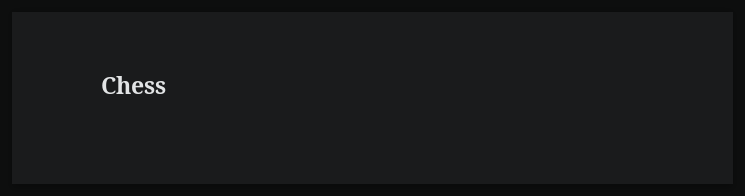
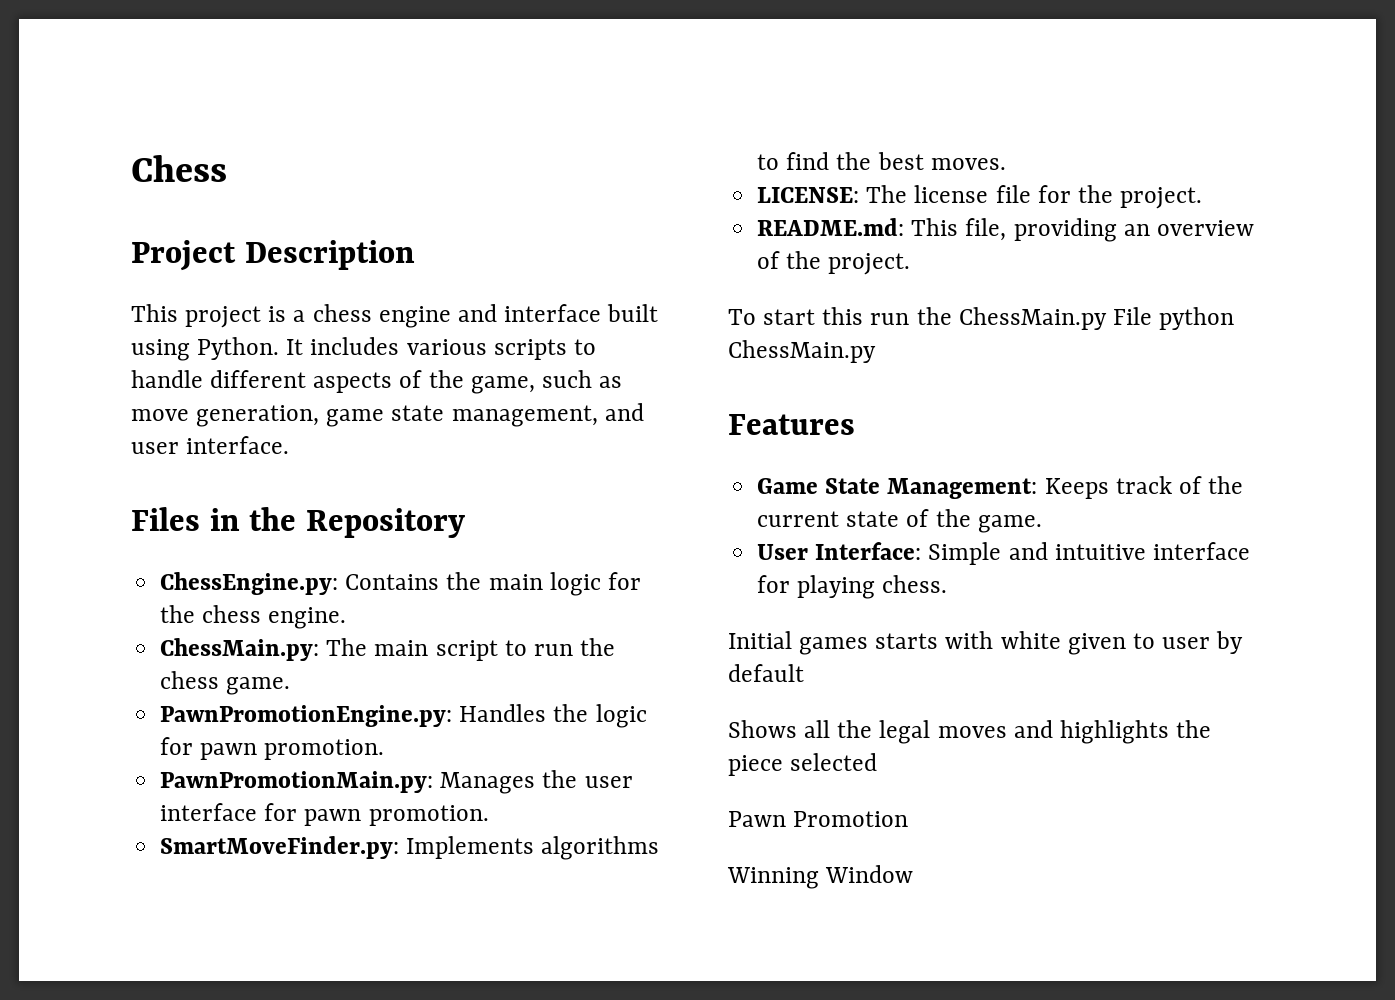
(166, 85) none -> [131,240,415,271] [131,304,659,328] [131,337,596,361] [131,370,623,394] [131,403,644,427] [131,436,290,454] [131,507,465,538] [160,572,641,596] [160,605,347,629] [160,638,616,661] [160,671,291,695] [160,704,647,728] [160,737,385,760] [160,770,633,794] [160,803,489,826] [160,836,660,860] [757,152,1006,170] [757,185,1203,209] [757,218,1254,242] [757,251,911,275] [728,307,1235,330] [728,340,876,363] [728,414,855,435] [757,476,1244,499] [757,509,1042,533] [757,542,1250,565] [757,575,948,599] [728,631,1244,655] [728,664,804,682] [728,720,1212,744] [728,753,878,776] [728,811,909,827] [727,865,914,889] // Project Description // This project is a chess engine and interface built using Python. It includes various scripts to handle different aspects of the game, such as move generation, game state management, and user interface. // Files in the Repository // ChessEngine.py: Contains the main logic for the chess engine. // ChessMain.py: The main script to run the chess game. // PawnPromotionEngine.py: Handles the logic for pawn promotion. // PawnPromotionMain.py: Manages the user interface for pawn promotion. // SmartMoveFinder.py: Implements algorithms to find the best moves. // LICENSE: The license file for the project. // README.md: This file, providing an overview of the project. // To start this run the ChessMain.py File python ChessMain.py // Features // Game State Management: Keeps track of the current state of the game. // User Interface: Simple and intuitive interface for playing chess. // Initial games starts with white given to user by default // Shows all the legal moves and highlights the piece selected // Pawn Promotion // Winning Window

